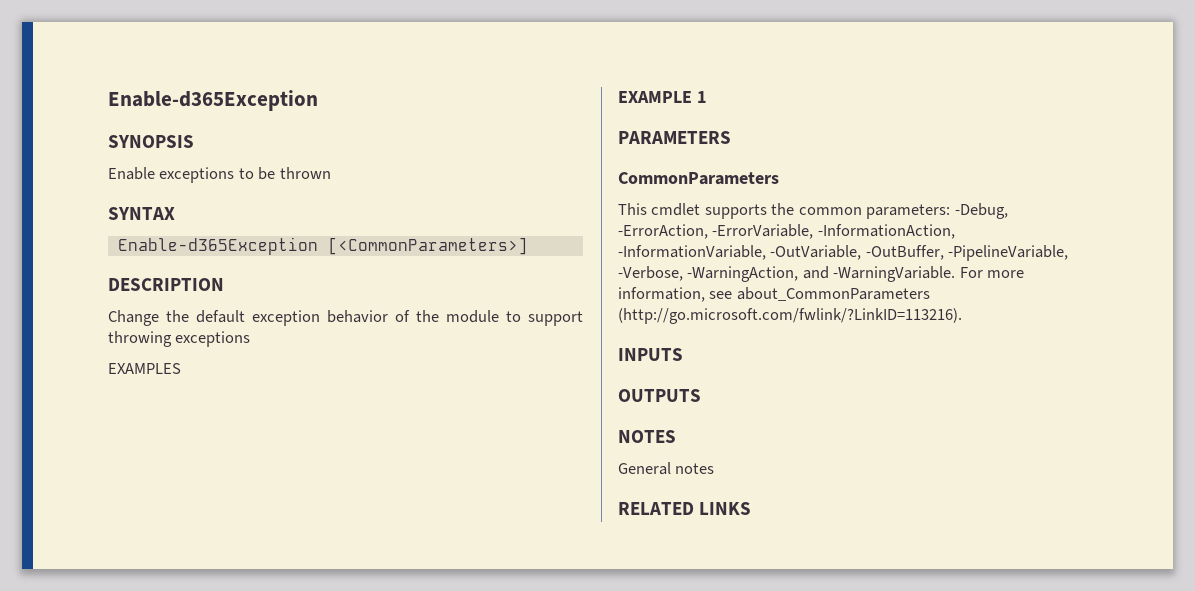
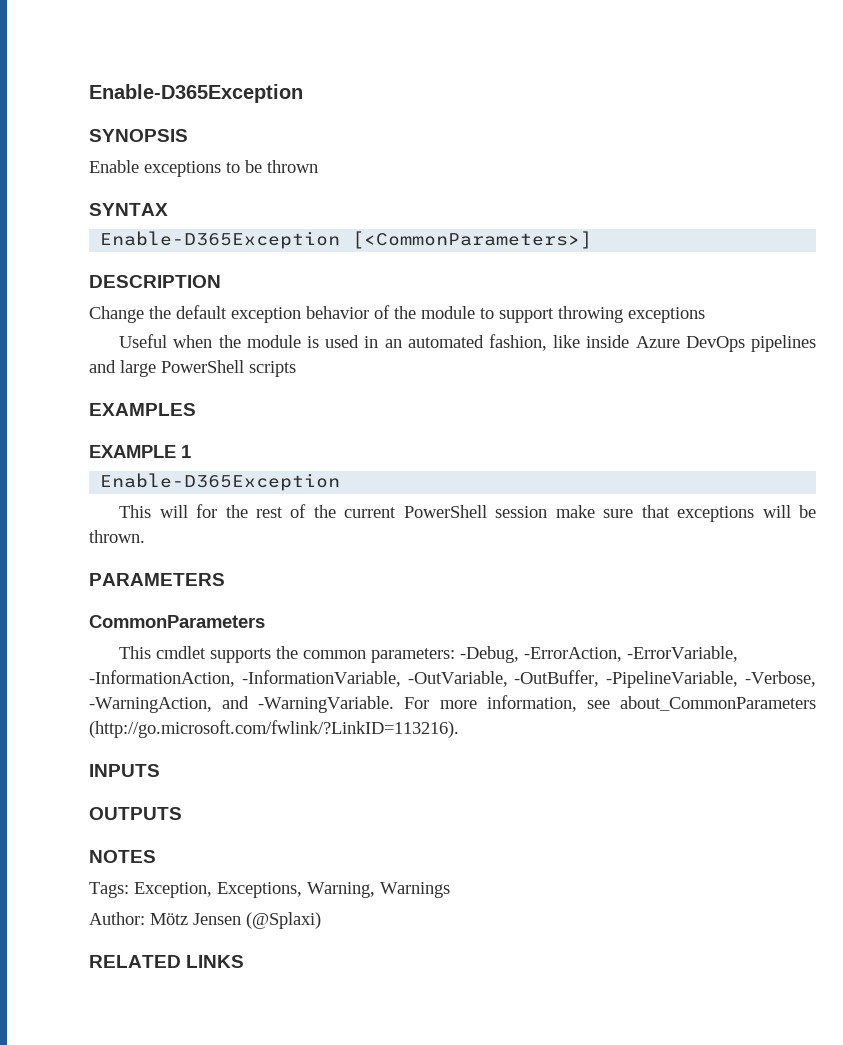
[108,90,318,111] Enable-d365Exception -> [89,84,303,103] Enable-D365Exception
[117,237,318,255] Enable-d365Exception -> [100,231,341,249] Enable-D365Exception
[108,363,181,374] [618,91,707,103] EXAMPLES // EXAMPLE 1 -> [119,334,816,352] [89,360,296,377] [89,403,196,416] [89,445,191,458] [100,473,341,491] [119,504,817,522] [89,530,145,543] Useful when the module is used in an automated fashion, like inside Azure DevOps pipelines and large PowerShell scripts // EXAMPLES // EXAMPLE 1 // Enable-D365Exception // This will for the rest of the current PowerShell session make sure that exceptions will be thrown.
[618,462,715,475] General notes -> [89,882,450,898] [89,912,321,929] Tags: Exception, Exceptions, Warning, Warnings // Author: Mötz Jensen (@Splaxi)

